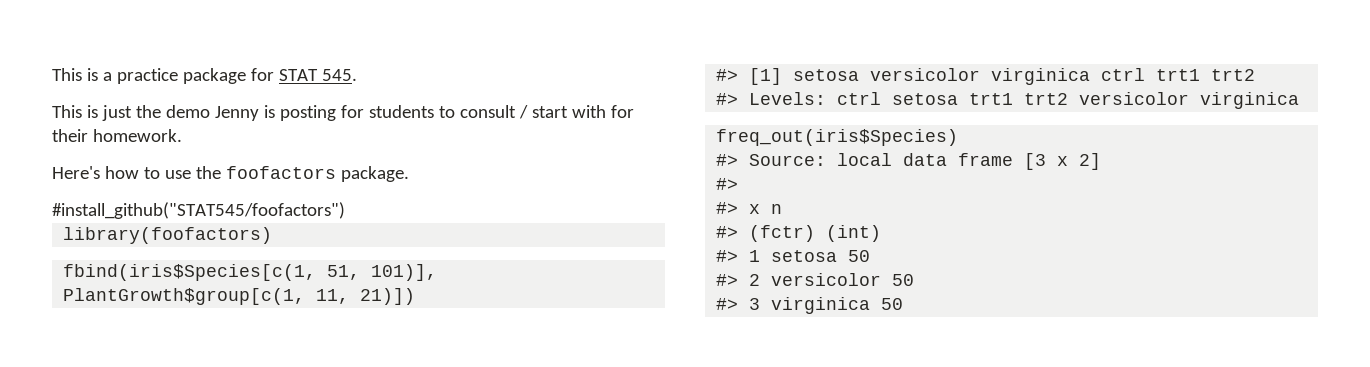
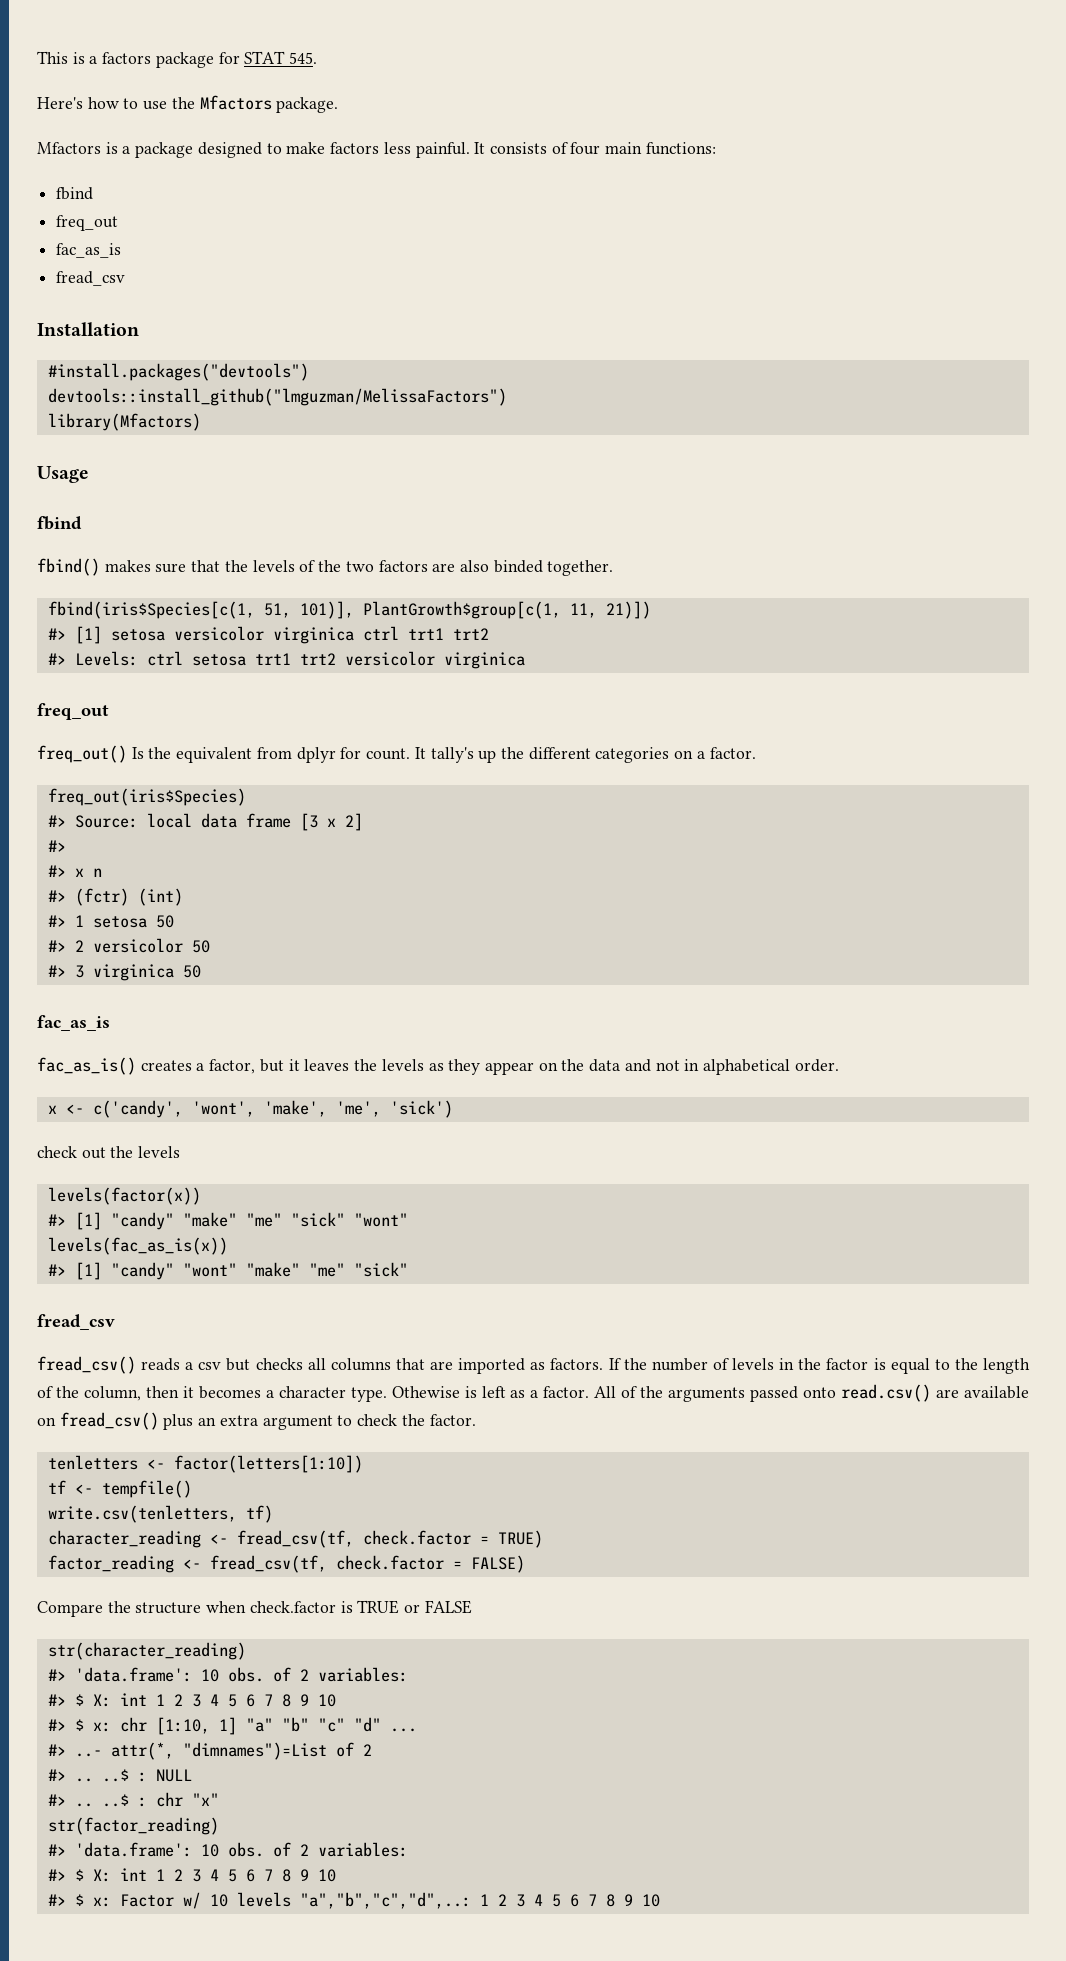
[116,68,178,84] practice -> [102,52,152,64] factors
[52,105,634,121] [52,129,182,142] // This is just the demo Jenny is posting for students to consult / start with for their homework. -> (318, 58) none
[225,166,336,179] foofactors -> [199,95,272,110] Mfactors
[52,202,345,219] [63,227,273,244] #install_github("STAT545/foofactors") // library(foofactors) -> [37,142,716,158] [56,187,94,200] [56,215,119,231] [56,243,122,258] [56,271,126,286] [37,322,139,336] [47,363,309,381] [47,388,507,406] [47,413,201,431] [37,466,89,483] [37,516,82,530] [37,558,614,576] Mfactors is a package designed to make factors less painful. It consists of four main functions: // fbind // freq_out // fac_as_is // fread_csv // Installation // #install.packages("devtools") // devtools::install_github("lmguzman/MelissaFactors") // library(Mfactors) // Usage // fbind // fbind() makes sure that the levels of the two factors are also binded together.
(1300, 100) none -> [37,703,109,720] [37,745,756,763] // freq_out // freq_out() Is the equivalent from dplyr for count. It tally's up the different categories on a factor.
(904, 304) none -> [37,1015,110,1031] [37,1057,839,1075] [47,1100,453,1118] [37,1146,181,1159] [47,1187,201,1205] [47,1212,408,1230] [47,1237,228,1255] [47,1262,408,1280] [37,1314,115,1330] [37,1356,1030,1374] [37,1384,1030,1402] [37,1412,476,1430] [47,1455,363,1473] [47,1480,192,1498] [47,1505,273,1523] [47,1530,543,1548] [47,1555,525,1573] [37,1600,472,1617] [47,1642,246,1660] [47,1667,408,1682] [47,1693,336,1707] [47,1717,417,1735] [47,1742,372,1760] [47,1769,192,1782] [47,1792,219,1807] [47,1817,219,1835] [47,1842,408,1857] [47,1868,336,1882] [47,1892,660,1909] // fac_as_is // fac_as_is() creates a factor, but it leaves the levels as they appear on the data and not in alphabetical order. // x <- c('candy', 'wont', 'make', 'me', 'sick') // check out the levels // levels(factor(x)) // #> [1] "candy" "make" "me" "sick" "wont" // levels(fac_as_is(x)) // #> [1] "candy" "wont" "make" "me" "sick" // fread_csv // fread_csv() reads a csv but checks all columns that are imported as factors. If the number of levels in the factor is equal to the length of the column, then it becomes a character type. Othewise is left as a factor. All of the arguments passed onto read.csv() are available on fread_csv() plus an extra argument to check the factor. // tenletters <- factor(letters[1:10]) // tf <- tempfile() // write.csv(tenletters, tf) // character_reading <- fread_csv(tf, check.factor = TRUE) // factor_reading <- fread_csv(tf, check.factor = FALSE) // Compare the structure when check.factor is TRUE or FALSE // str(character_reading) // #> 'data.frame': 10 obs. of 2 variables: // #> $ X: int 1 2 3 4 5 6 7 8 9 10 // #> $ x: chr [1:10, 1] "a" "b" "c" "d" ... // #> ..- attr(*, "dimnames")=List of 2 // #> .. ..$ : NULL // #> .. ..$ : chr "x" // str(factor_reading) // #> 'data.frame': 10 obs. of 2 variables: // #> $ X: int 1 2 3 4 5 6 7 8 9 10 // #> $ x: Factor w/ 10 levels "a","b","c","d",..: 1 2 3 4 5 6 7 8 9 10

